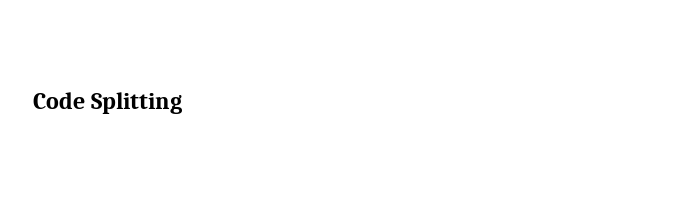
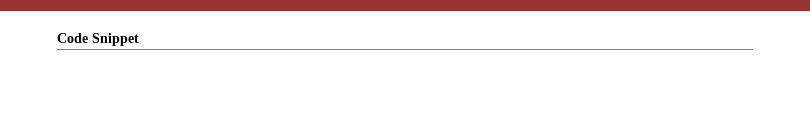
[91,92,183,114] Splitting -> [92,33,139,46] Snippet

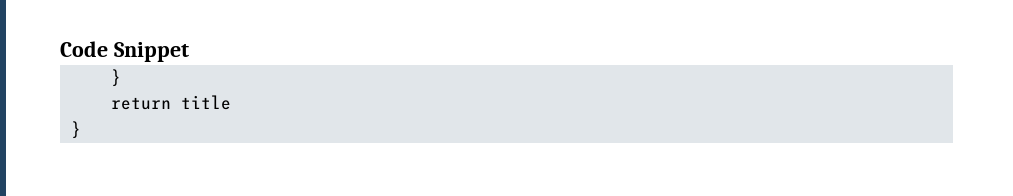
(139, 39) none -> [110,69,121,87] [110,95,231,110] [70,121,81,139] // } // return title // }

